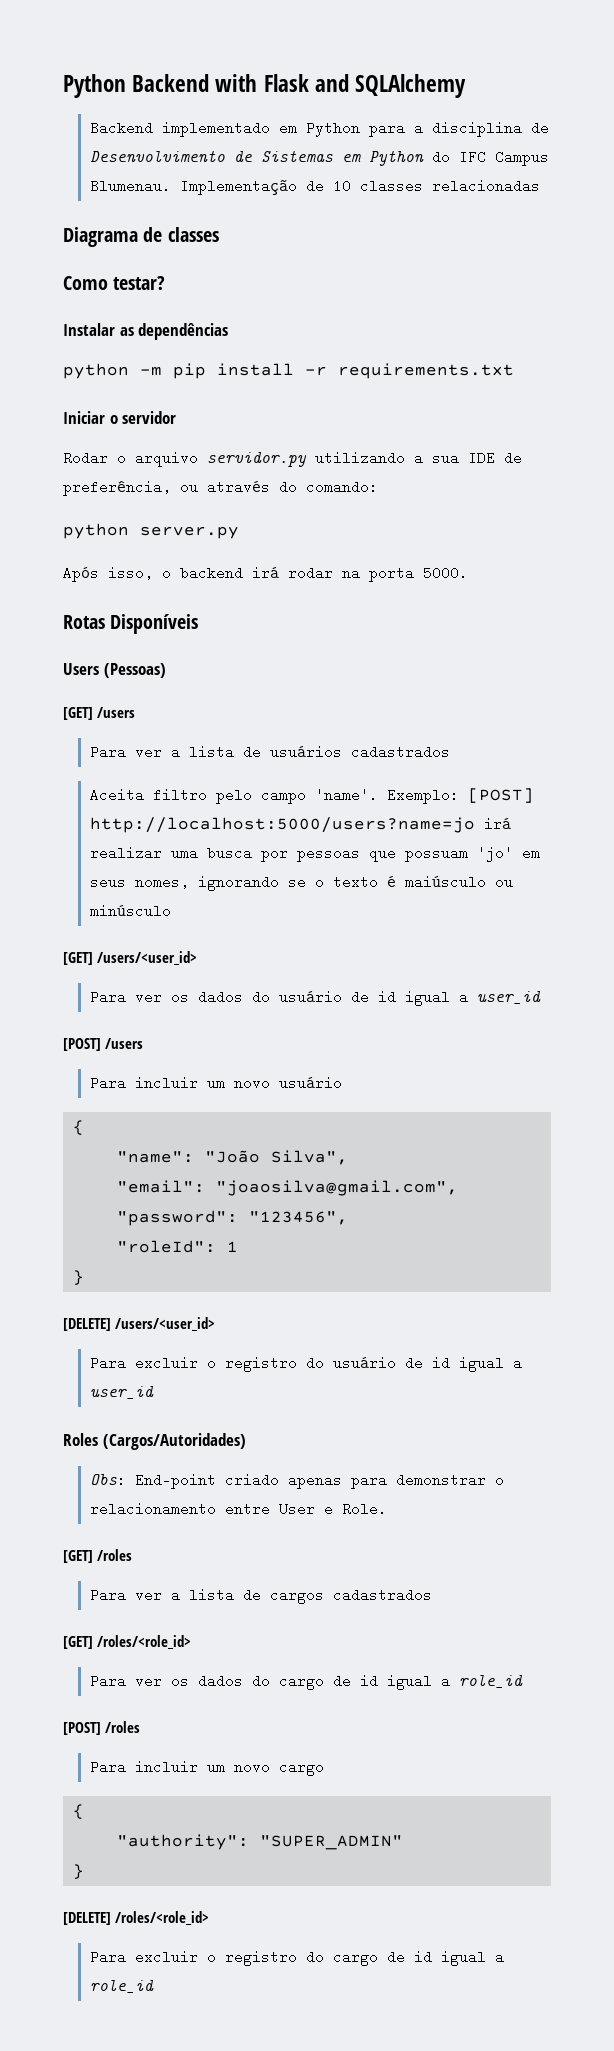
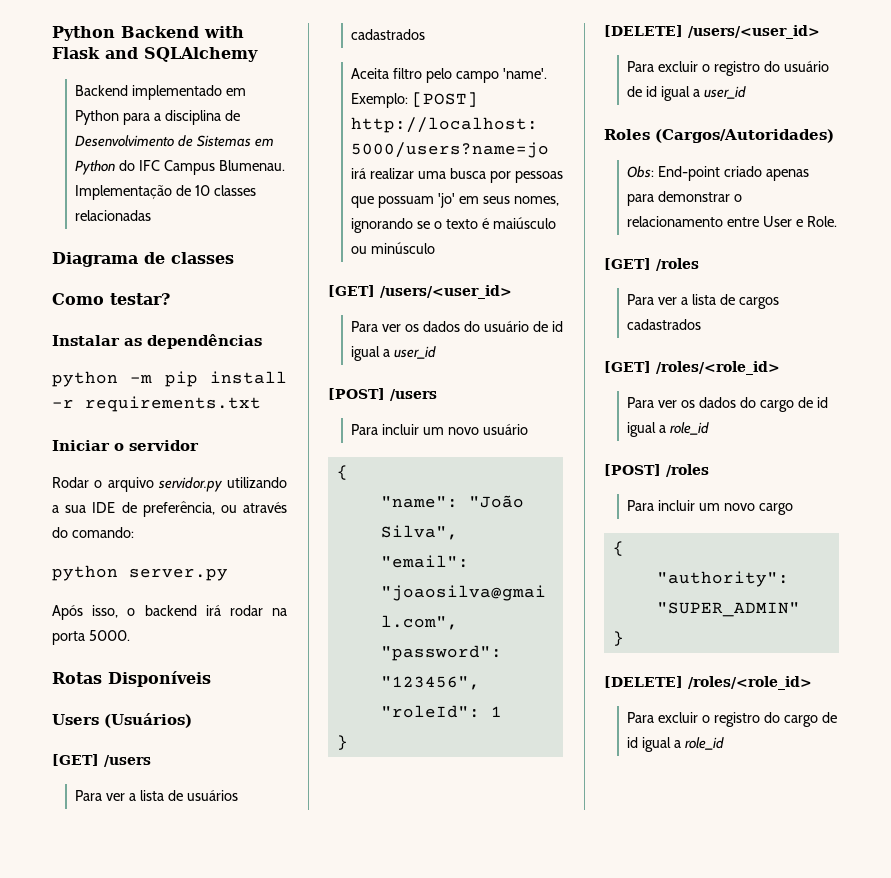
[103,663,166,678] (Pessoas) -> [104,713,192,728] (Usuários)

